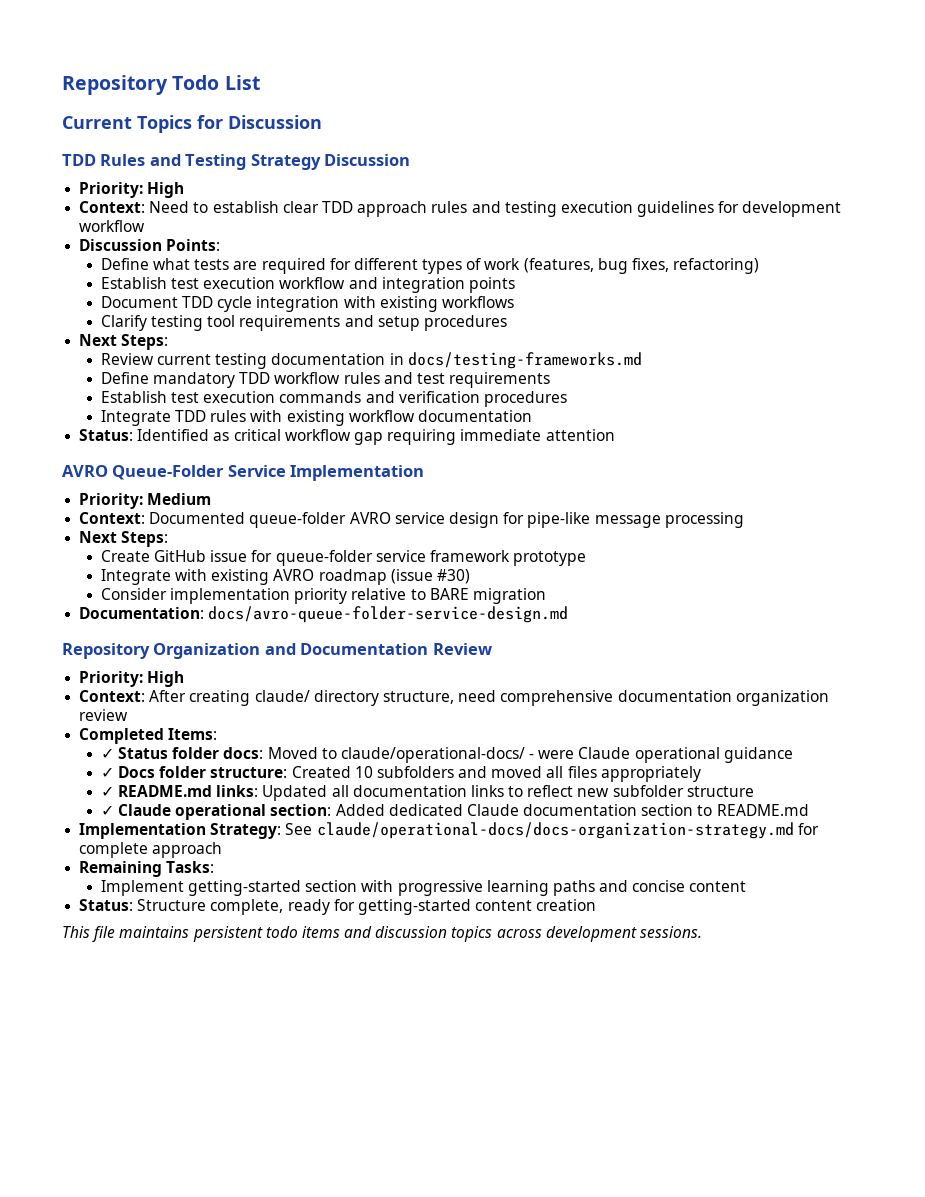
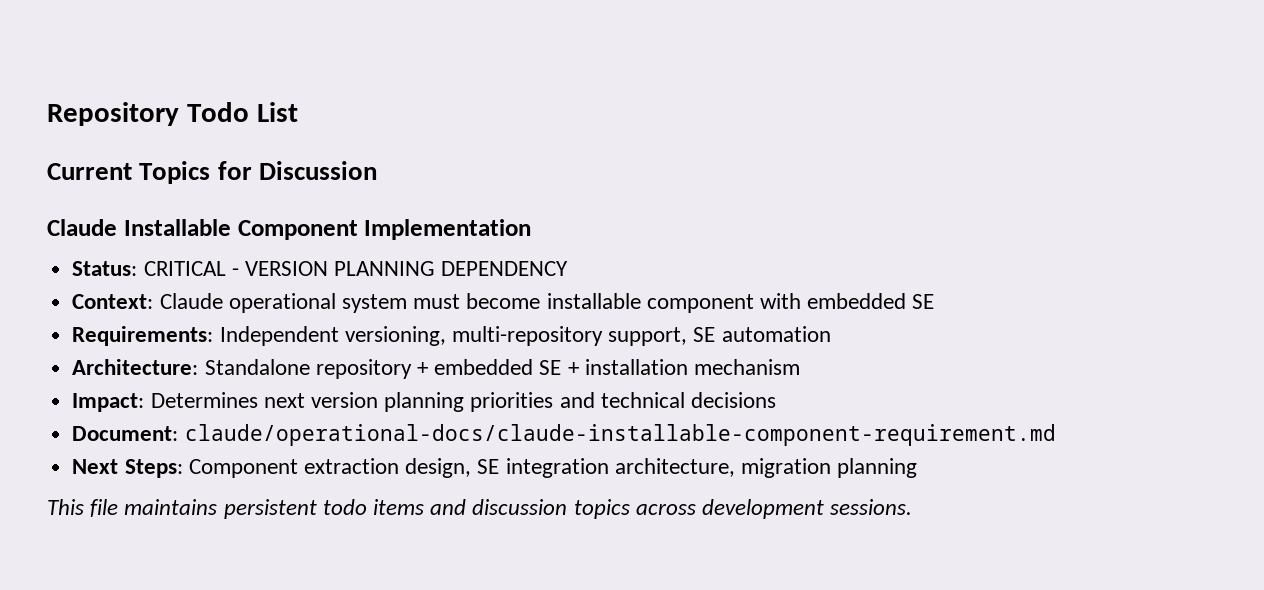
[62,154,411,170] [79,182,185,198] [79,201,842,217] [79,220,146,232] [79,239,221,251] [100,258,760,274] [100,277,515,293] [100,296,514,312] [100,315,507,331] [79,334,169,350] [100,352,642,369] [100,372,551,388] [100,391,567,407] [100,410,532,426] [79,429,615,445] [62,465,425,481] [79,493,212,509] [79,512,744,528] [79,531,169,547] [100,550,587,566] [100,569,470,585] [100,588,546,604] [79,606,569,623] [62,643,492,659] [79,671,185,687] [79,690,829,706] [79,709,129,721] [79,728,218,744] [100,747,793,763] [100,766,701,782] [100,785,754,801] [100,804,809,820] [79,822,819,839] [79,842,223,858] [79,861,215,877] [100,880,747,896] [79,899,597,915] TDD Rules and Testing Strategy Discussion // Priority: High // Context: Need to establish clear TDD approach rules and testing execution guidelines for development workflow // Discussion Points: // Define what tests are required for different types of work (features, bug fixes, refactoring) // Establish test execution workflow and integration points // Document TDD cycle integration with existing workflows // Clarify testing tool requirements and setup procedures // Next Steps: // Review current testing documentation in docs/testing-frameworks.md // Define mandatory TDD workflow rules and test requirements // Establish test execution commands and verification procedures // Integrate TDD rules with existing workflow documentation // Status: Identified as critical workflow gap requiring immediate attention // AVRO Queue-Folder Service Implementation // Priority: Medium // Context: Documented queue-folder AVRO service design for pipe-like message processing // Next Steps: // Create GitHub issue for queue-folder service framework prototype // Integrate with existing AVRO roadmap (issue #30) // Consider implementation priority relative to BARE migration // Documentation: docs/avro-queue-folder-service-design.md // Repository Organization and Documentation Review // Priority: High // Context: After creating claude/ directory structure, need comprehensive documentation organization review // Completed Items: // ✓ Status folder docs: Moved to claude/operational-docs/ - were Claude operational guidance // ✓ Docs folder structure: Created 10 subfolders and moved all files appropriately // ✓ README.md links: Updated all documentation links to reflect new subfolder structure // ✓ Claude operational section: Added dedicated Claude documentation section to README.md // Implementation Strategy: See claude/operational-docs/docs-organization-strategy.md for complete approach // Remaining Tasks: // Implement getting-started section with progressive learning paths and concise content // Status: Structure complete, ready for getting-started content creation -> [47,219,532,240] [72,261,569,276] [72,293,935,313] [72,326,831,346] [72,359,800,379] [72,392,776,412] [72,424,1056,446] [72,458,918,478] Claude Installable Component Implementation // Status: CRITICAL - VERSION PLANNING DEPENDENCY // Context: Claude operational system must become installable component with embedded SE // Requirements: Independent versioning, multi-repository support, SE automation // Architecture: Standalone repository + embedded SE + installation mechanism // Impact: Determines next version planning priorities and technical decisions // Document: claude/operational-docs/claude-installable-component-requirement.md // Next Steps: Component extraction design, SE integration architecture, migration planning

